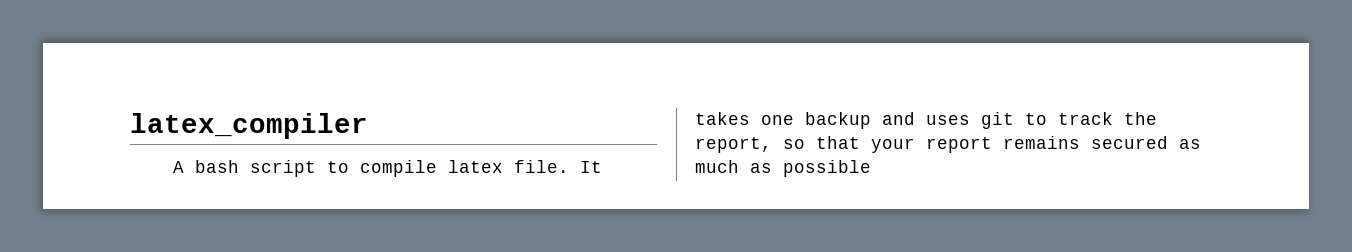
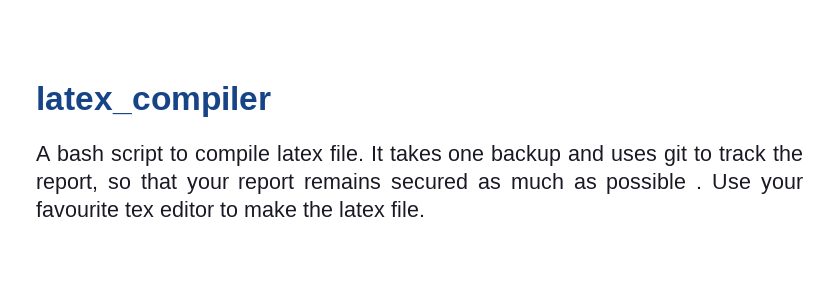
(871, 168) none -> [696,174,803,194] [36,201,425,217] . Use your favourite tex editor to make the latex file.

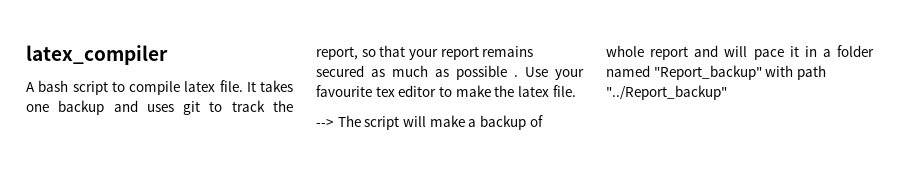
(425, 209) none -> [316,115,543,130] [606,45,874,60] [606,65,826,80] [606,85,727,100] // --> The script will make a backup of whole report and will pace it in a folder named "Report_backup" with path "../Report_backup"

